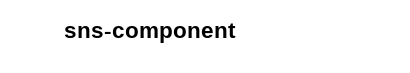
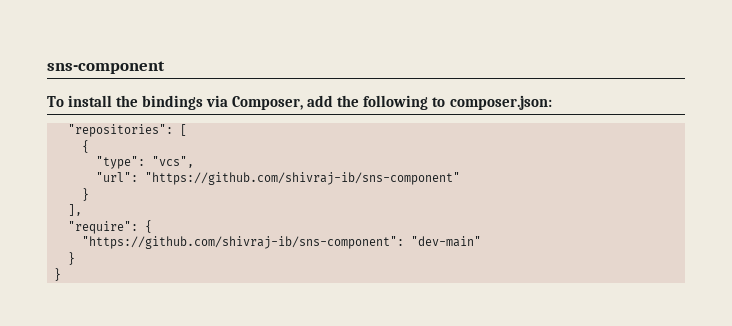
(236, 33) none -> [47,95,552,110] [68,124,188,137] [82,140,90,153] [96,156,195,169] [96,172,461,185] [82,188,90,201] [68,204,83,216] [68,220,153,234] [82,236,482,249] [68,252,76,265] [54,268,62,281] // To install the bindings via Composer, add the following to composer.json: // "repositories": [ // { // "type": "vcs", // "url": "https://github.com/shivraj-ib/sns-component" // } // ], // "require": { // "https://github.com/shivraj-ib/sns-component": "dev-main" // } // }

